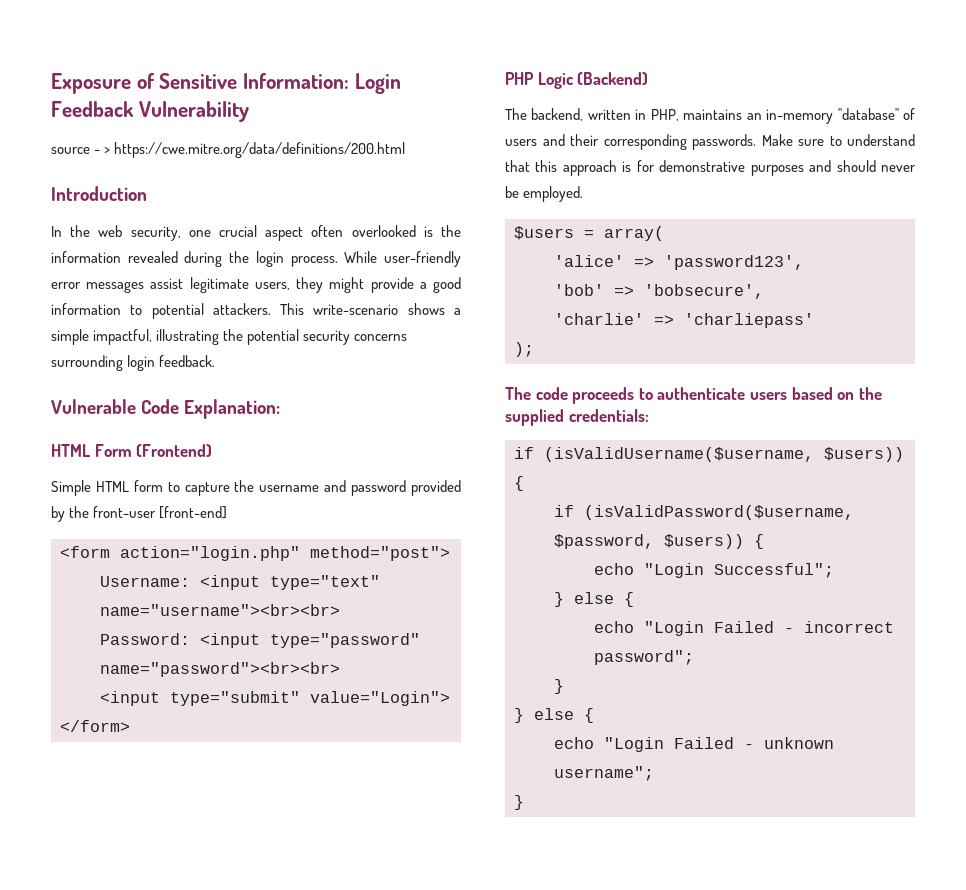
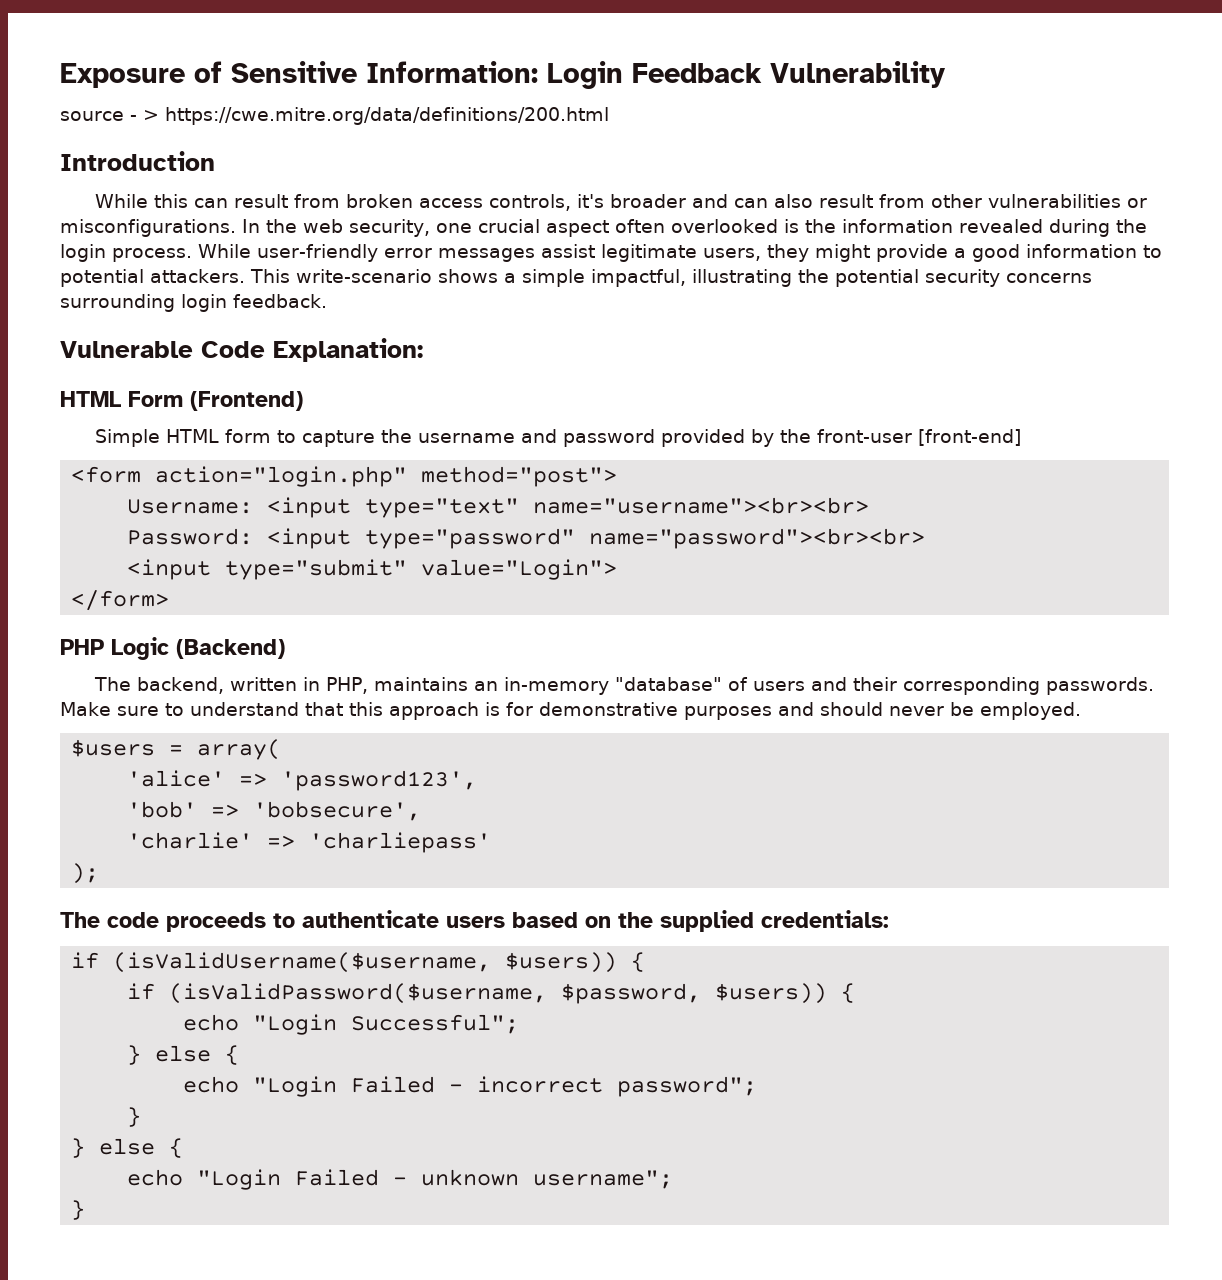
(147, 193) none -> [94,194,1147,211] [60,219,236,237] While this can result from broken access controls, it's broader and can also result from other vulnerabilities or misconfigurations.

